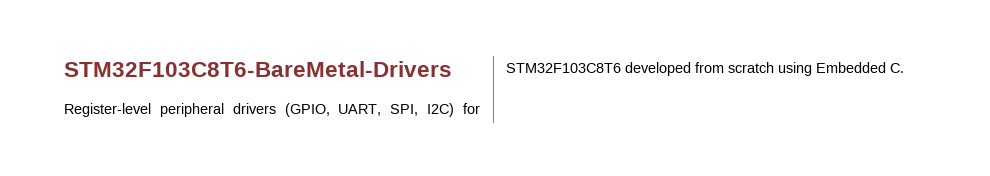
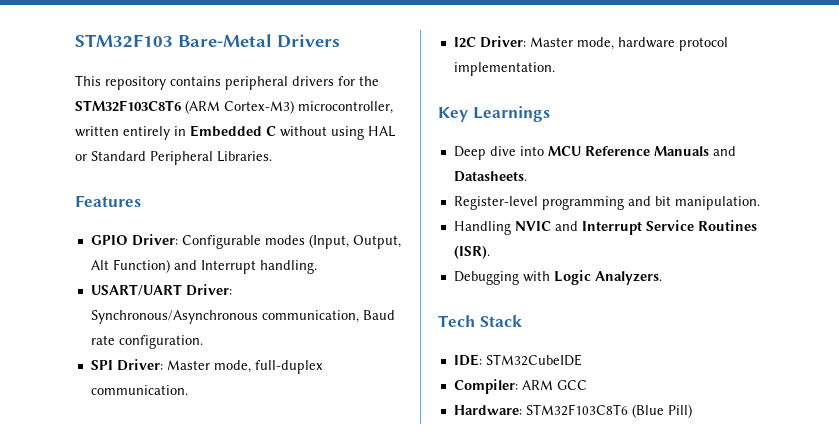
[64,61,452,77] [64,103,480,117] [506,62,904,76] STM32F103C8T6-BareMetal-Drivers // Register-level peripheral drivers (GPIO, UART, SPI, I2C) for STM32F103C8T6 developed from scratch using Embedded C. -> [75,34,340,48] [75,75,379,90] [75,100,393,114] [75,125,395,140] [75,151,272,165] [75,195,141,207] [90,234,401,249] [90,259,317,274] [90,284,232,296] [90,310,395,324] [90,335,203,349] [90,359,323,374] [90,385,188,395] [453,36,728,51] [453,62,555,76] [438,106,550,122] [453,146,736,160] [453,171,527,182] [453,196,760,210] [453,220,757,235] [453,245,490,259] [453,270,662,285] [438,315,522,327] [453,354,582,366] [453,379,587,394] [453,404,692,418] STM32F103 Bare-Metal Drivers // This repository contains peripheral drivers for the STM32F103C8T6 (ARM Cortex-M3) microcontroller, written entirely in Embedded C without using HAL or Standard Peripheral Libraries. // Features // GPIO Driver: Configurable modes (Input, Output, Alt Function) and Interrupt handling. // USART/UART Driver: Synchronous/Asynchronous communication, Baud rate configuration. // SPI Driver: Master mode, full-duplex communication. // I2C Driver: Master mode, hardware protocol implementation. // Key Learnings // Deep dive into MCU Reference Manuals and Datasheets. // Register-level programming and bit manipulation. // Handling NVIC and Interrupt Service Routines (ISR). // Debugging with Logic Analyzers. // Tech Stack // IDE: STM32CubeIDE // Compiler: ARM GCC // Hardware: STM32F103C8T6 (Blue Pill)

